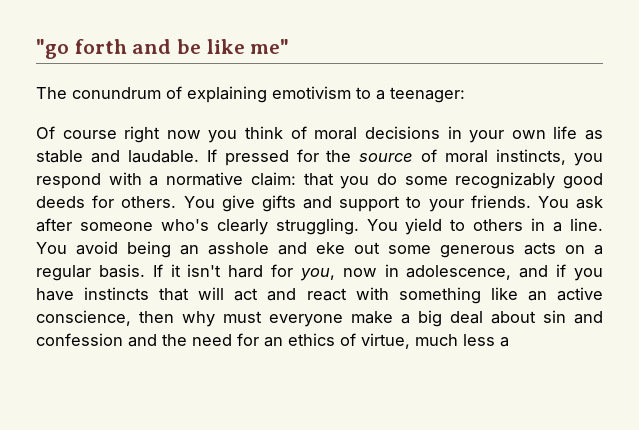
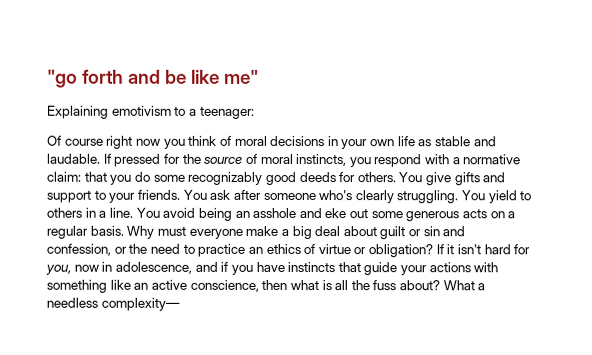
[36,86,267,103] The conundrum of explaining -> [47,105,109,119] Explaining
(145, 271) none -> [126,225,466,240] [46,243,434,258] Why must everyone make a big deal about guilt or sin and confession, or the need to practice an ethics of virtue or obligation?
[198,287,347,301] will act and react -> [363,262,471,276] guide your actions
[182,310,603,327] [36,333,509,349] why must everyone make a big deal about sin and confession and the need for an ethics of virtue, much less a -> [289,279,486,291] [46,297,180,311] what is all the fuss about? What a needless complexity—

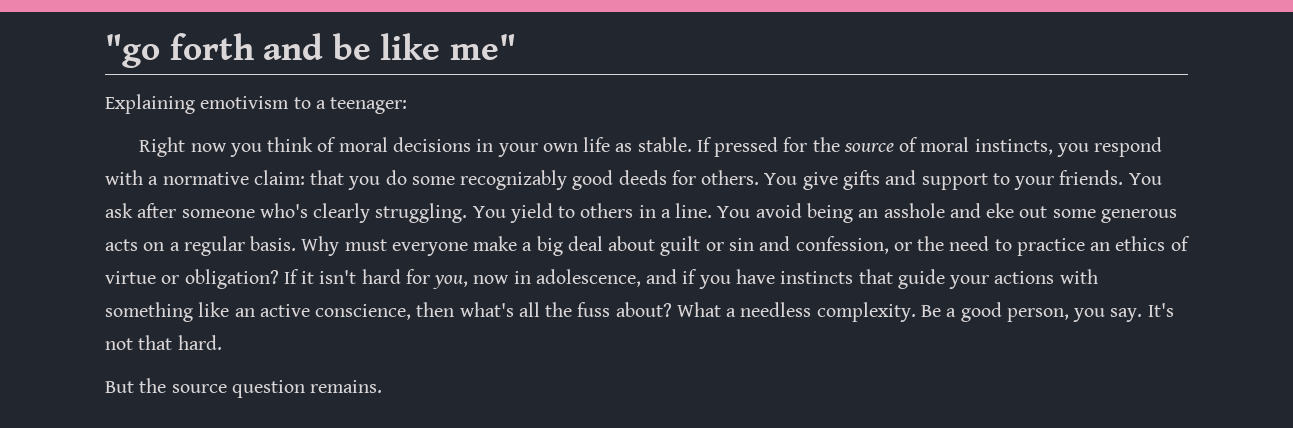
[47,135,134,149] Of course right -> [139,137,186,157] Right
[435,136,497,147] [47,153,101,164] stable and laudable. -> [637,137,692,152] stable.
[289,279,332,291] what is -> [459,302,514,317] what's
[100,297,180,311] complexity— -> [816,302,1174,322] [105,335,222,350] [105,378,383,398] complexity. Be a good person, you say. It's not that hard. // But the source question remains.

